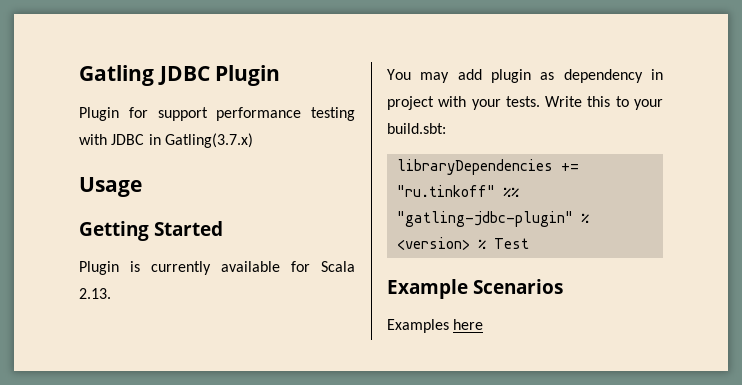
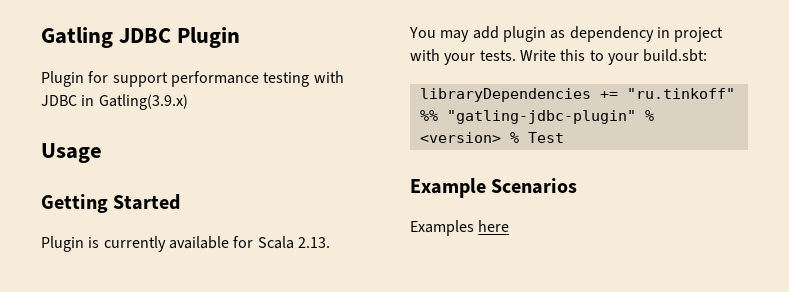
[164,133,253,148] Gatling(3.7.x) -> [98,94,188,110] Gatling(3.9.x)

